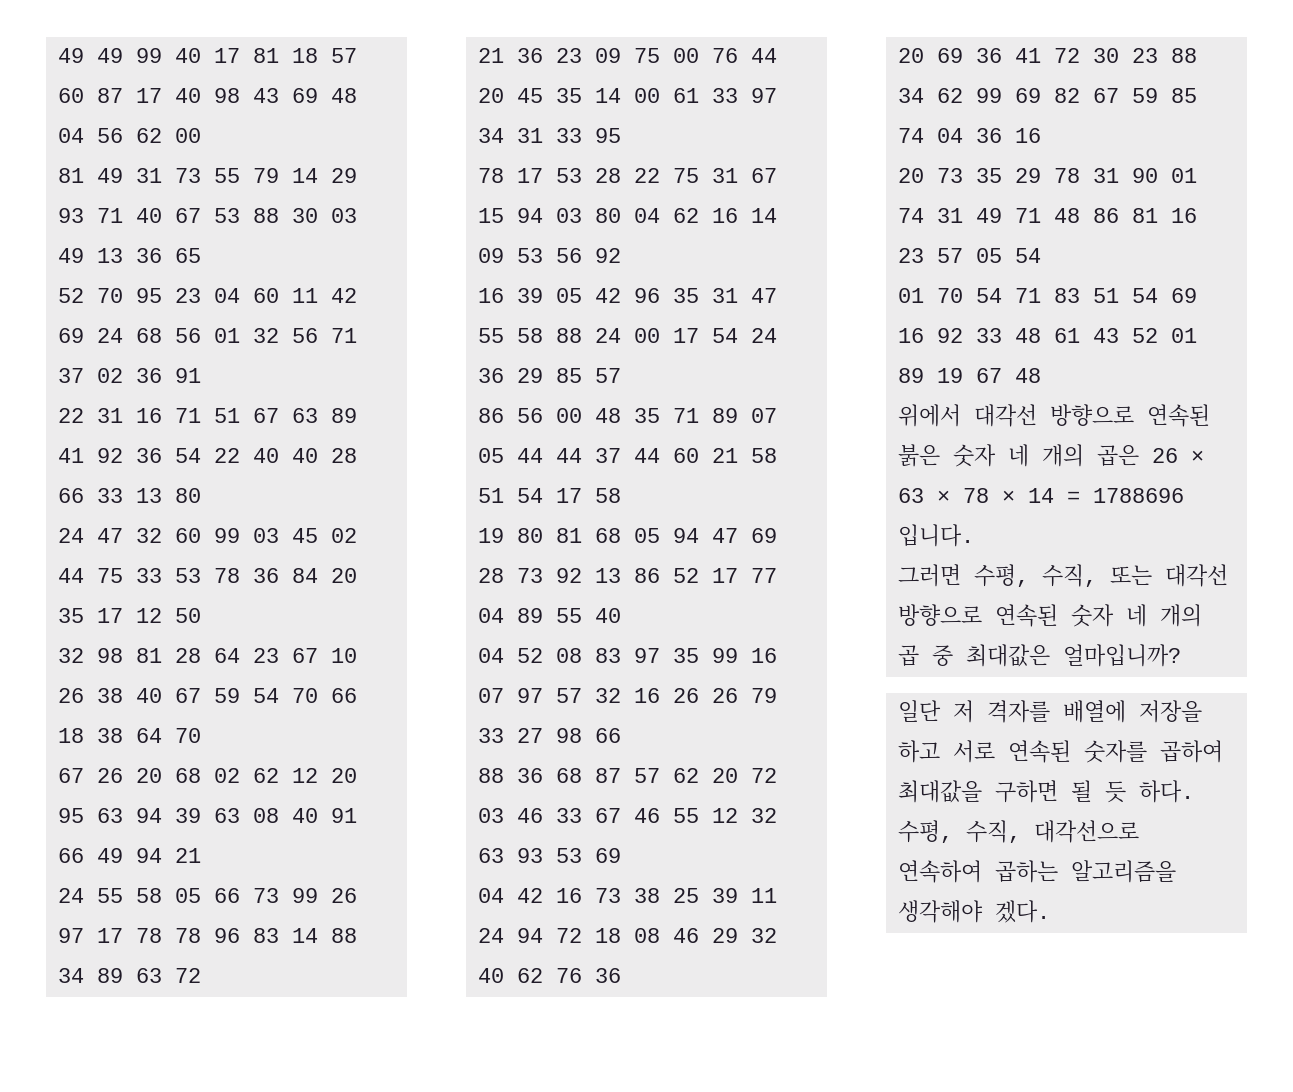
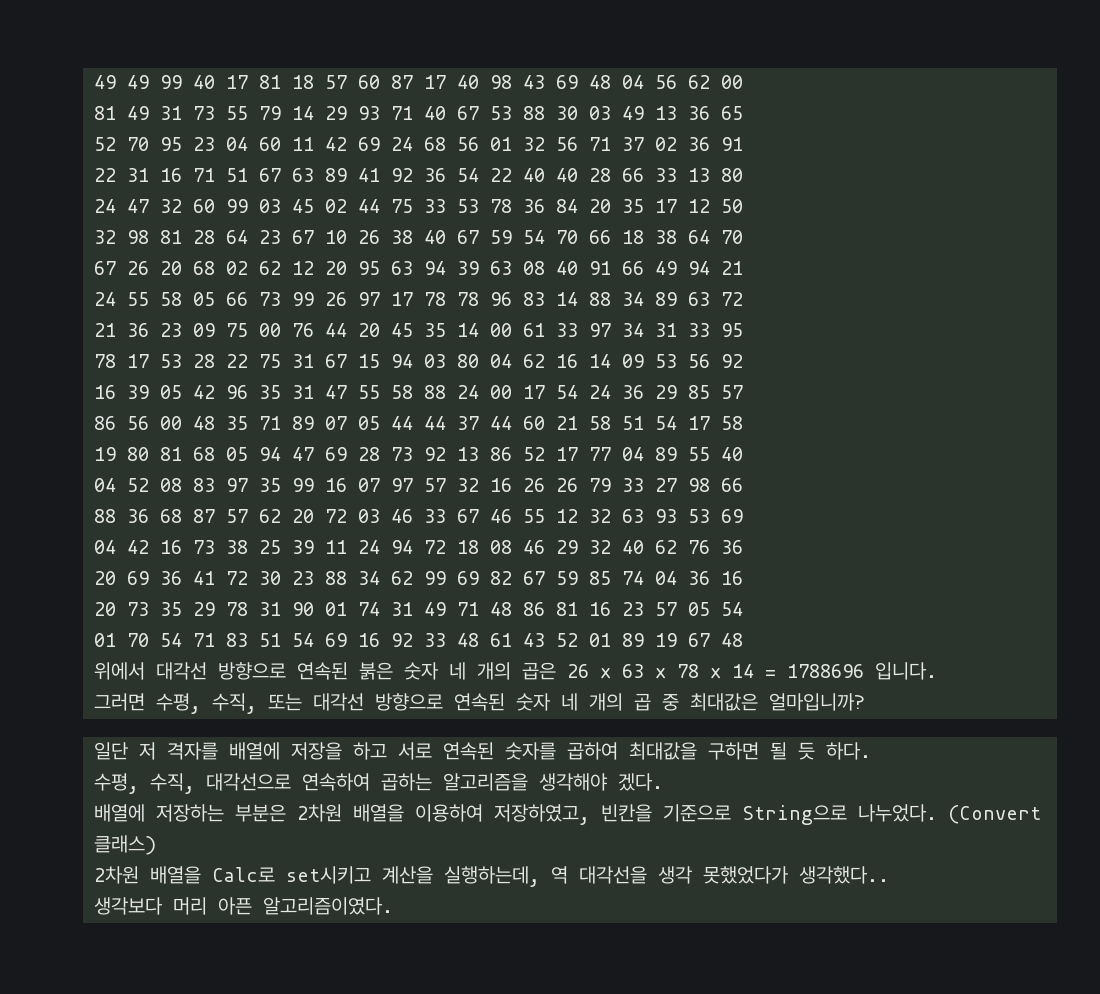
(1050, 911) none -> [94,804,1042,825] [94,835,157,855] [94,866,890,887] [94,897,394,915] // 배열에 저장하는 부분은 2차원 배열을 이용하여 저장하였고, 빈칸을 기준으로 String으로 나누었다. (Convert 클래스) // 2차원 배열을 Calc로 set시키고 계산을 실행하는데, 역 대각선을 생각 못했었다가 생각했다.. // 생각보다 머리 아픈 알고리즘이였다.

